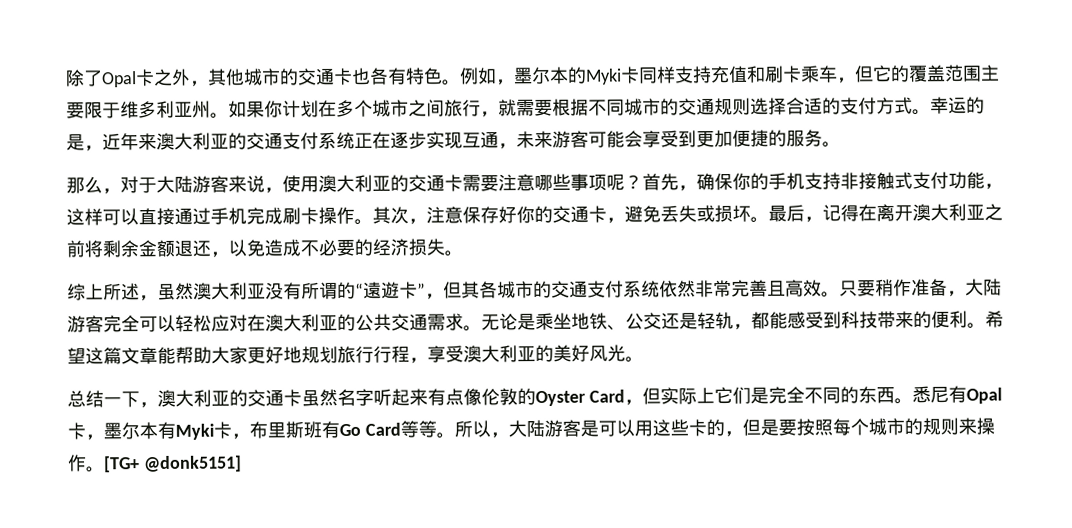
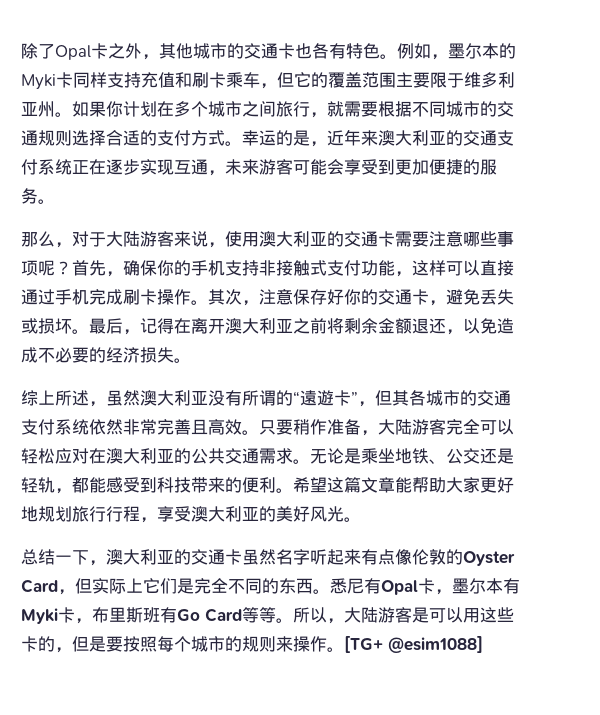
[143,455,242,473] @donk5151] -> [387,636,483,653] @esim1088]

